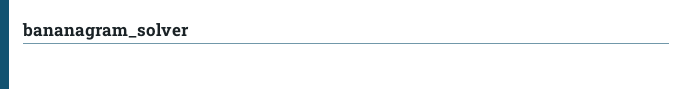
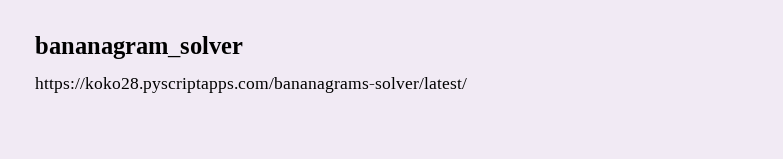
(189, 31) none -> [35,77,467,93] // https://koko28.pyscriptapps.com/bananagrams-solver/latest/

